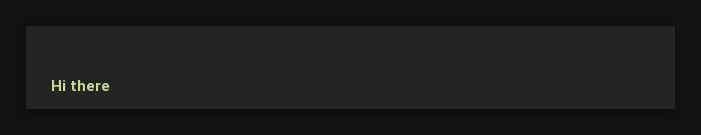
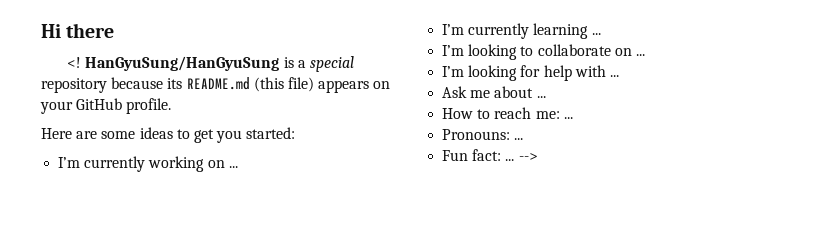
(111, 85) none -> [67,56,354,72] [41,77,391,93] [40,98,172,114] [41,127,296,143] [58,156,238,172] [442,23,601,39] [442,44,645,60] [442,65,619,81] [442,86,546,98] [442,107,573,119] [442,129,524,140] [442,149,538,161] // <! HanGyuSung/HanGyuSung is a special repository because its README.md (this file) appears on your GitHub profile. // Here are some ideas to get you started: // I’m currently working on ... // I’m currently learning ... // I’m looking to collaborate on ... // I’m looking for help with ... // Ask me about ... // How to reach me: ... // Pronouns: ... // Fun fact: ... -->

